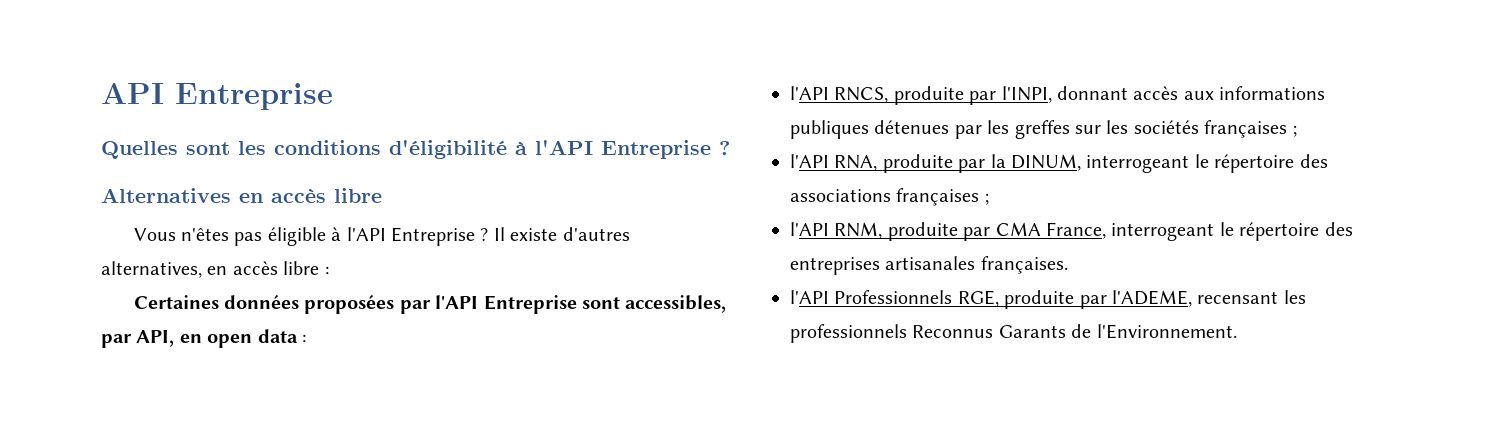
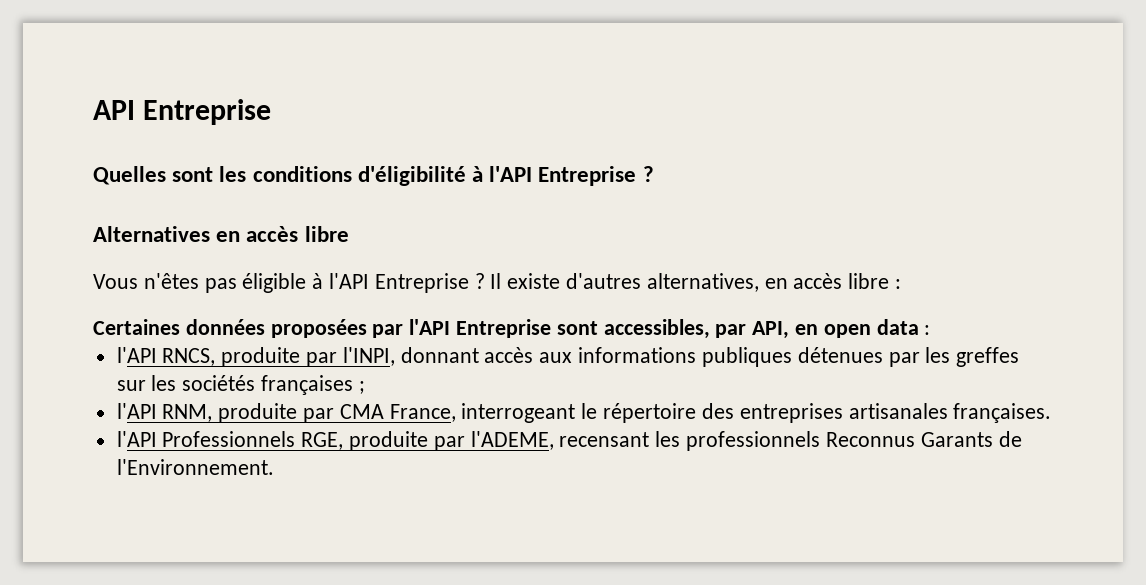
[790,154,1328,173] [790,188,989,206] // l'API RNA, produite par la DINUM, interrogeant le répertoire des associations françaises ; -> (365, 387) none

